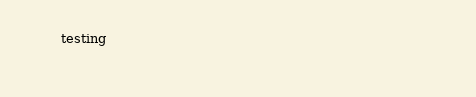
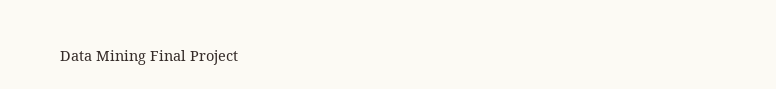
[61,34,106,46] testing -> [60,50,238,65] Data Mining Final Project

